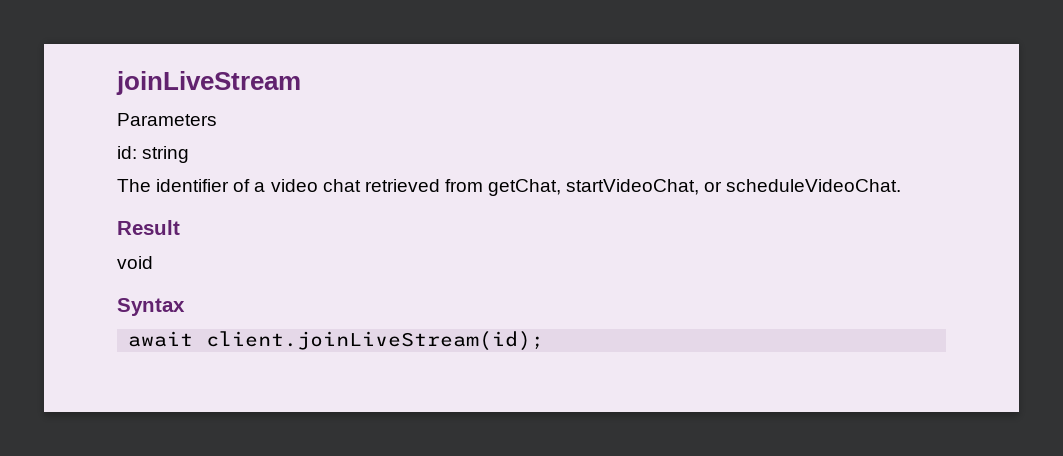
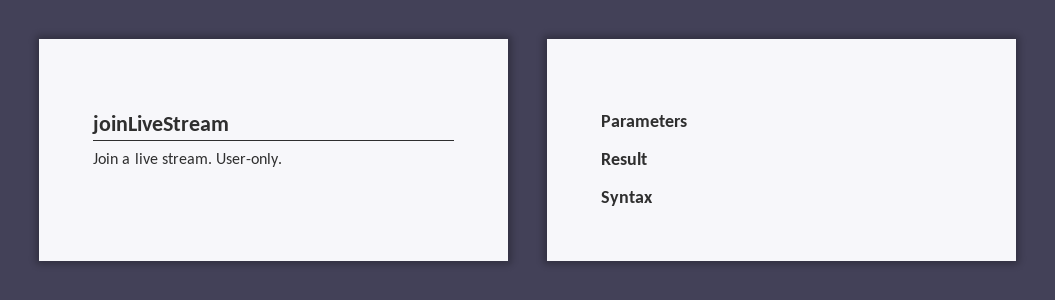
[117,113,217,126] [117,146,190,163] [117,179,902,196] Parameters // id: string // The identifier of a video chat retrieved from getChat, startVideoChat, or scheduleVideoChat. -> [93,153,283,167] [601,115,687,127] Join a live stream. User-only. // Parameters
[117,256,153,269] // void -> (647, 158) none
[128,331,545,351] // await client.joinLiveStream(id); -> (653, 198) none

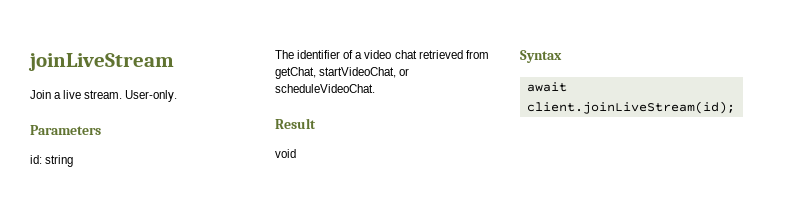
(687, 121) none -> [30,155,74,167] [275,50,489,59] [275,67,410,79] [275,84,375,93] // id: string // The identifier of a video chat retrieved from getChat, startVideoChat, or scheduleVideoChat.
(647, 158) none -> [275,149,296,158] // void
(653, 198) none -> [526,82,567,92] [526,101,735,114] // await client.joinLiveStream(id);

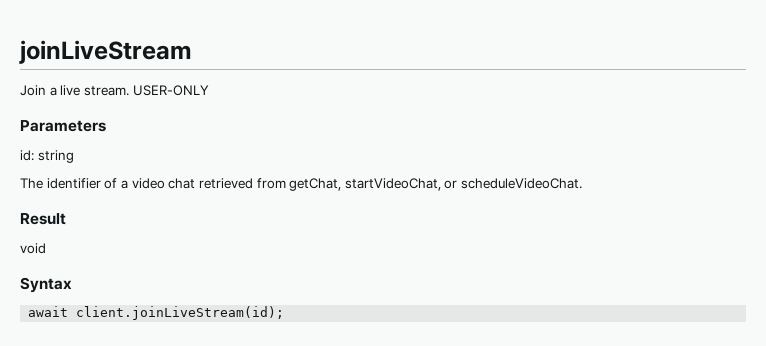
[125,90,178,102] User-only. -> [132,85,209,96] USER-ONLY

